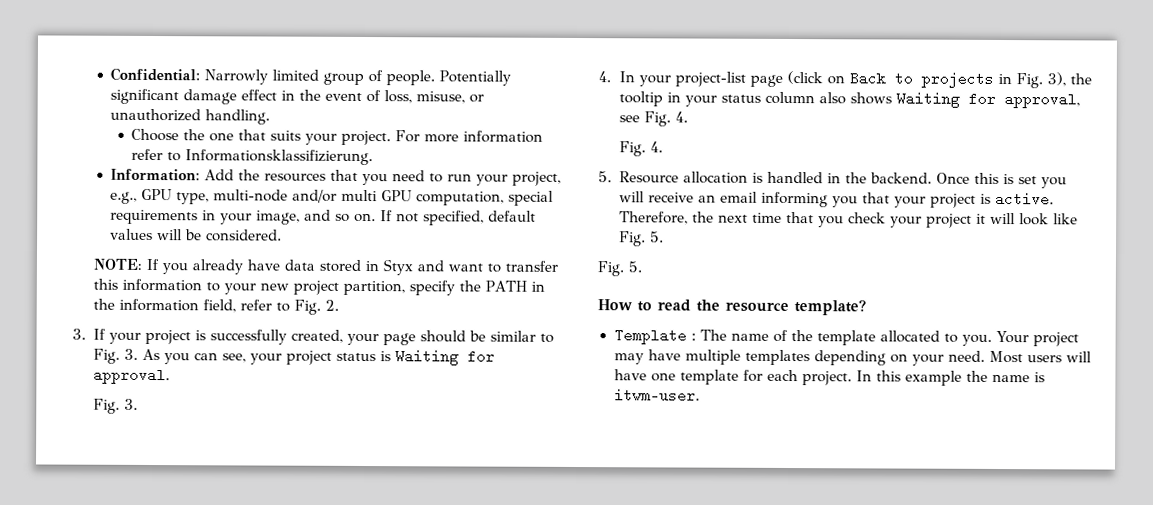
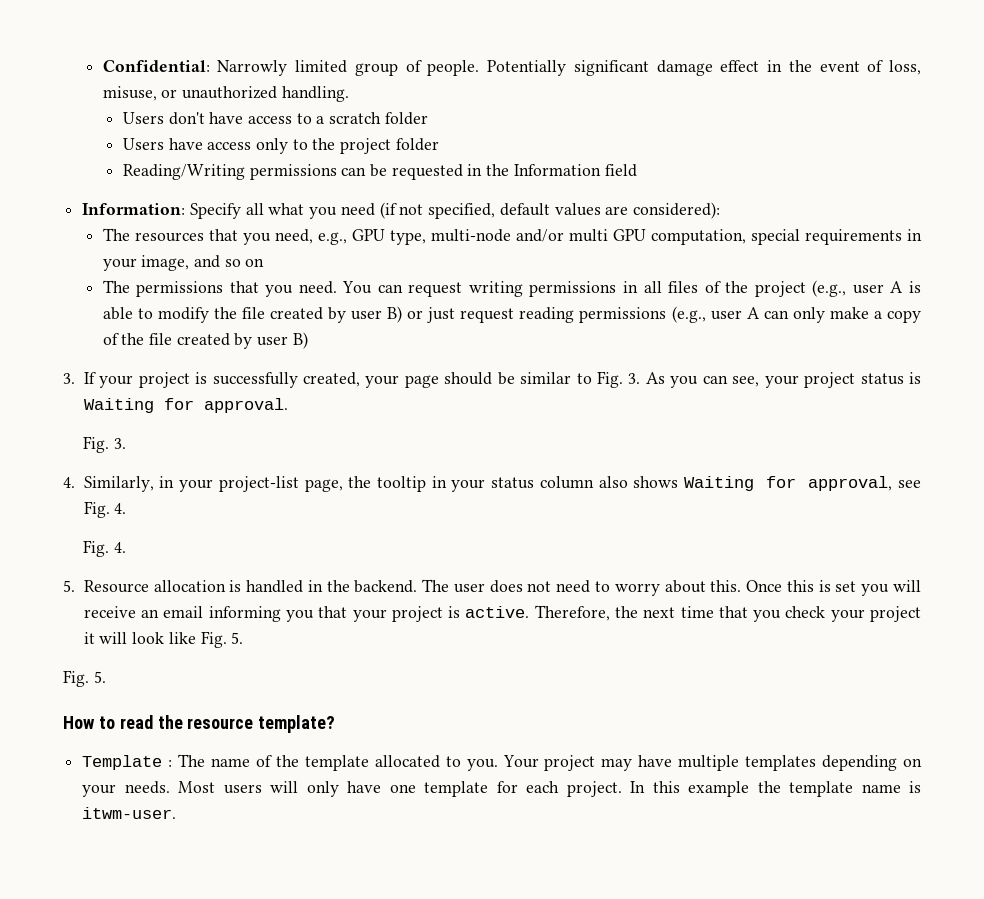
[131,128,544,146] [131,148,374,166] [110,168,562,186] Choose the one that suits your project. For more information refer to Informationsklassifizierung. // Information: Add the resources that you need to run your project, -> [122,112,428,125] [122,138,439,154] [122,164,637,180] [82,202,720,219] [102,228,313,245] Users don't have access to a scratch folder // Users have access only to the project folder // Reading/Writing permissions can be requested in the Information field // Information: Specify all what you need (if not specified, default values are considered): // The resources that you need,
[354,210,537,226] [110,228,283,242] [92,258,558,276] [92,278,545,296] [92,298,339,315] on. If not specified, default values will be considered. // NOTE: If you already have data stored in Styx and want to transfer this information to your new project partition, specify the PATH in the information field, refer to Fig. 2. -> [245,258,265,267] [102,280,922,297] [102,306,922,323] [102,332,308,349] on // The permissions that you need. You can request writing permissions in all files of the project (e.g., user A is able to modify the file created by user B) or just request reading permissions (e.g., user A can only make a copy of the file created by user B)
[618,70,1066,89] In your project-list page (click on Back to projects in Fig. 3), -> [83,476,343,492] Similarly, in your project-list page,
(932, 178) none -> [422,579,742,596] The user does not need to worry about this.
[947,350,985,362] need. -> [124,781,170,794] needs.
(1092, 357) none -> [306,781,339,797] only
(988, 376) none -> [789,781,854,797] template

